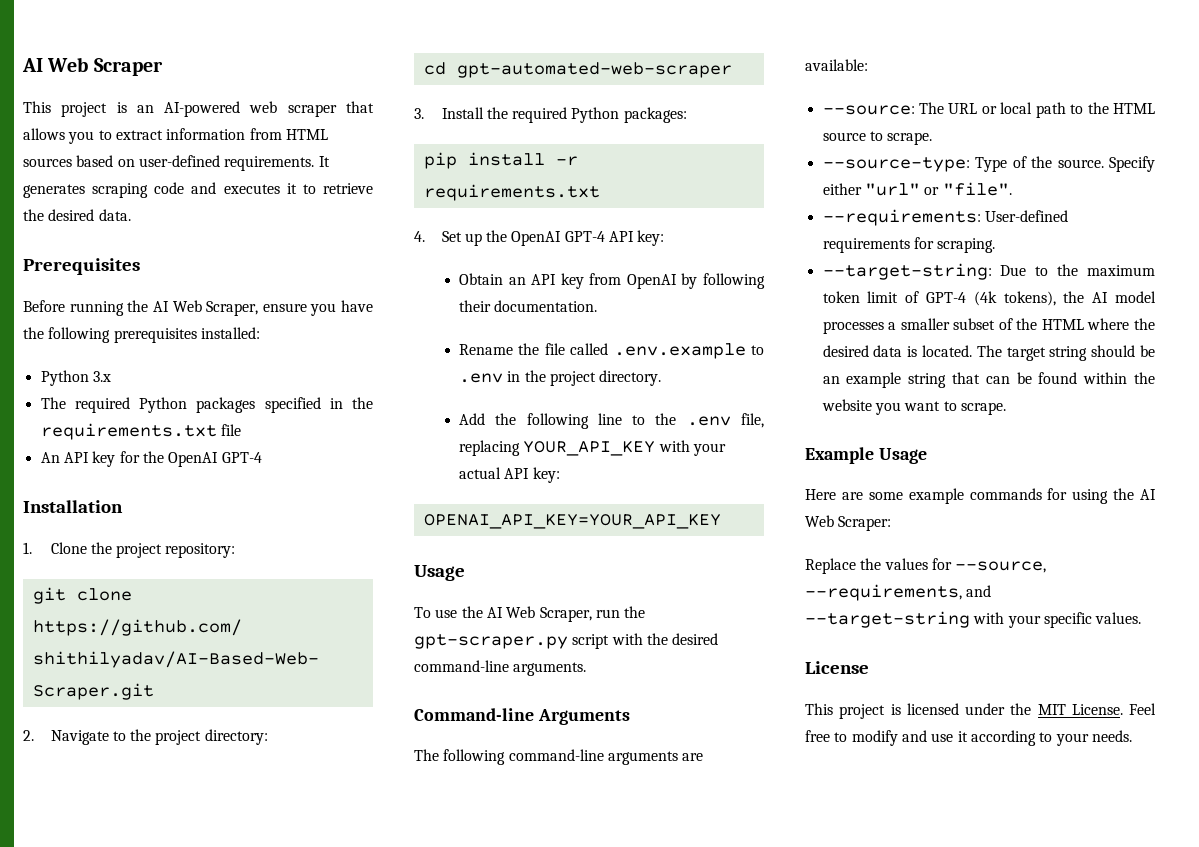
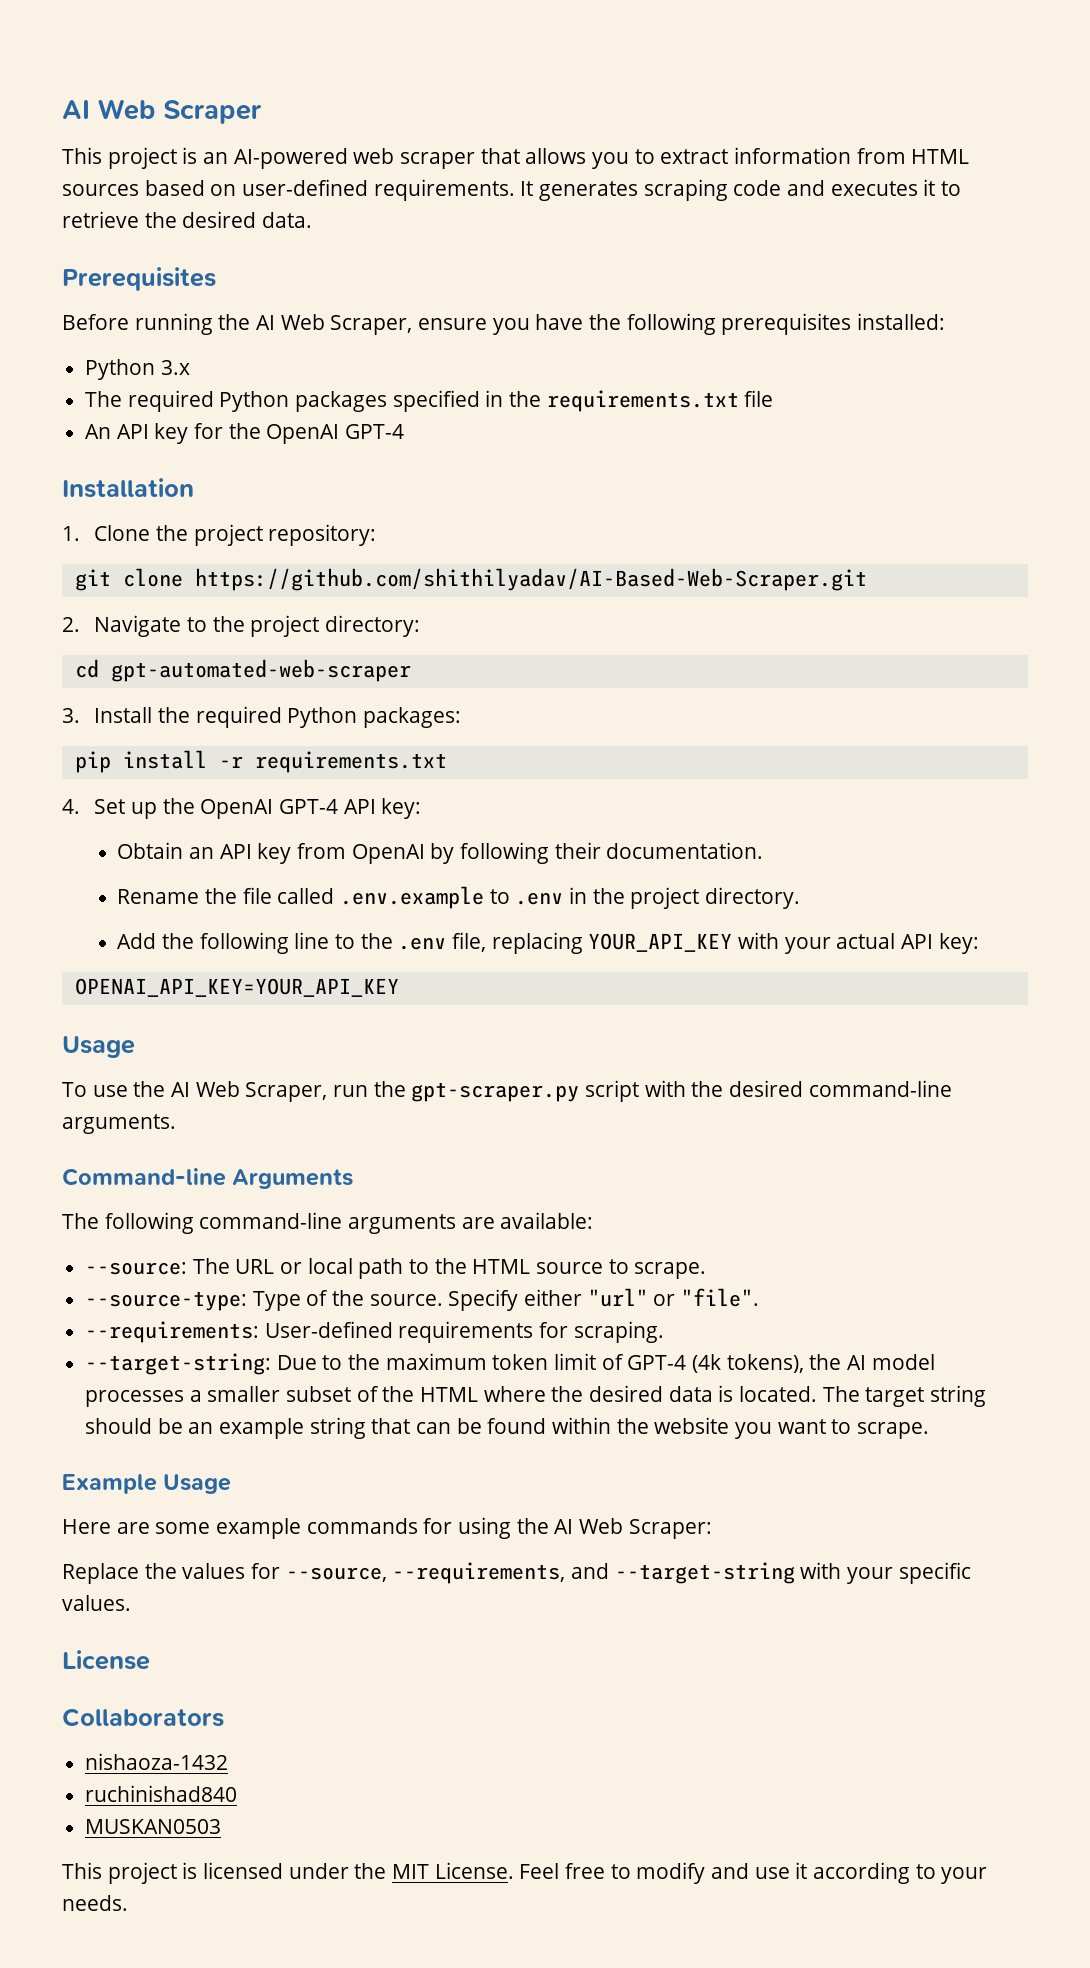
(869, 667) none -> [62,1708,224,1727] [85,1753,229,1770] [85,1785,238,1802] [85,1819,222,1834] // Collaborators // nishaoza-1432 // ruchinishad840 // MUSKAN0503

